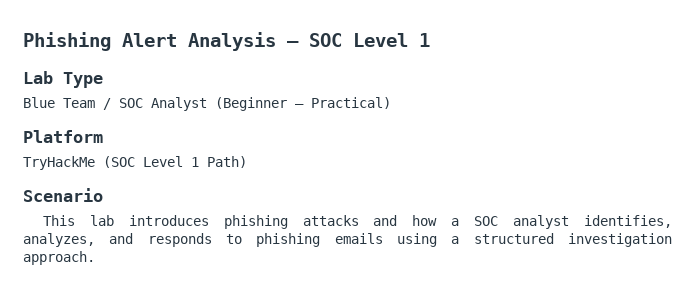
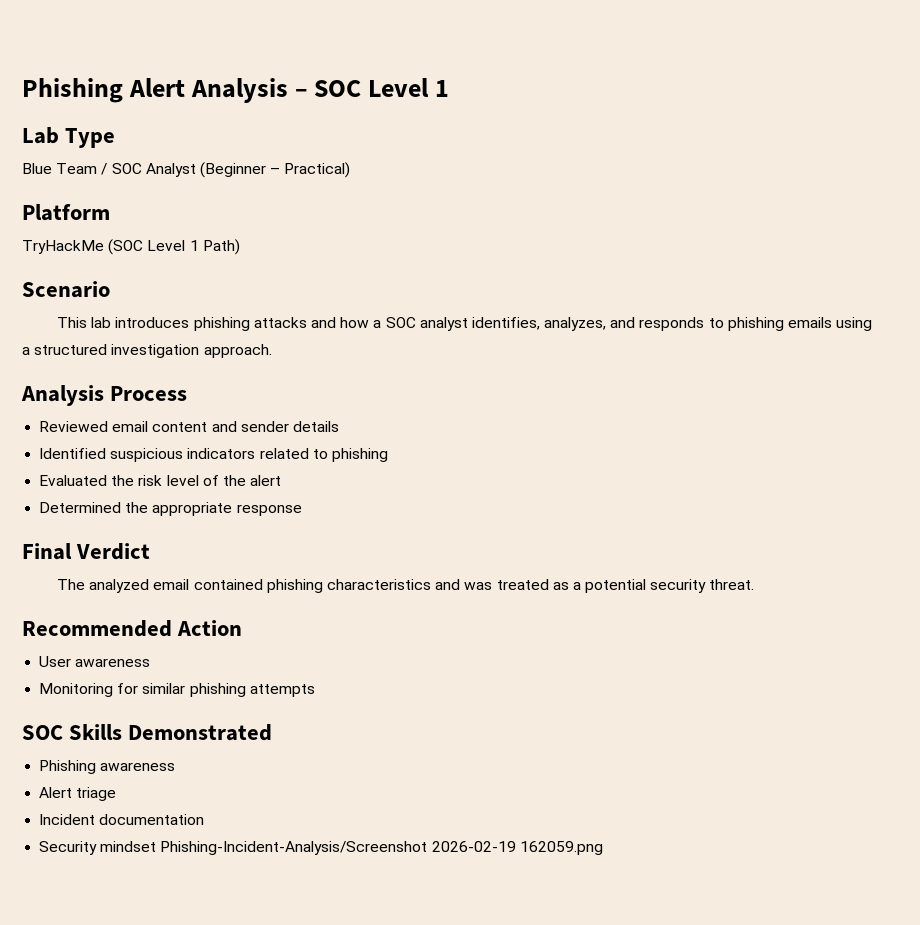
(95, 258) none -> [21,385,188,406] [39,421,339,432] [39,448,388,462] [39,475,282,486] [39,502,302,516] [22,543,151,560] [57,579,755,593] [22,620,243,637] [39,656,151,667] [39,683,315,697] [22,724,273,741] [39,760,176,774] [39,787,117,801] [39,814,205,825] [39,841,603,855] // Analysis Process // Reviewed email content and sender details // Identified suspicious indicators related to phishing // Evaluated the risk level of the alert // Determined the appropriate response // Final Verdict // The analyzed email contained phishing characteristics and was treated as a potential security threat. // Recommended Action // User awareness // Monitoring for similar phishing attempts // SOC Skills Demonstrated // Phishing awareness // Alert triage // Incident documentation // Security mindset Phishing-Incident-Analysis/Screenshot 2026-02-19 162059.png

